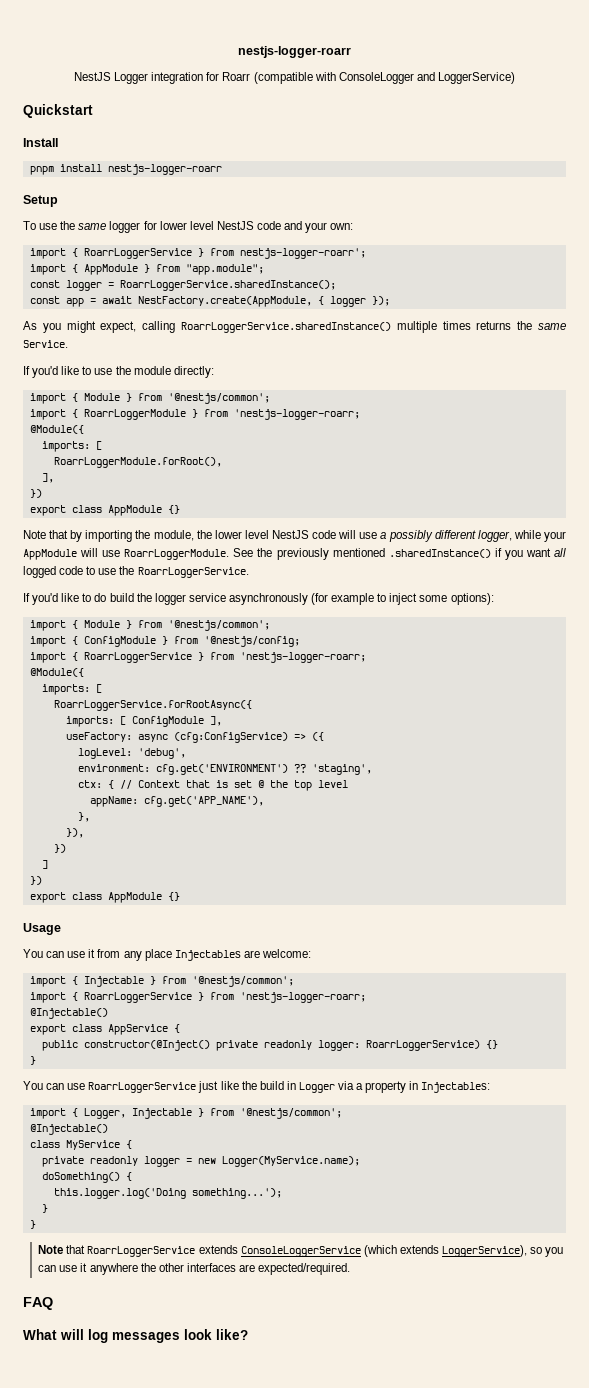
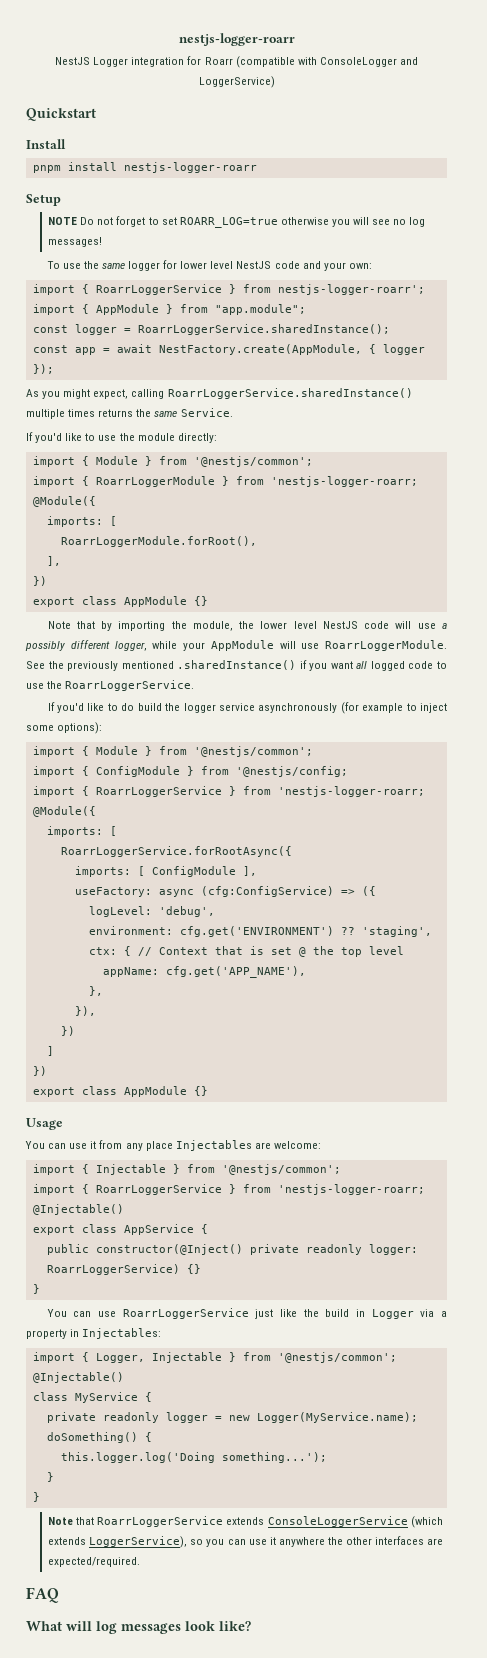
(58, 201) none -> [48,216,426,228] [48,237,103,247] // NOTE Do not forget to set ROARR_LOG=true otherwise you will see no log messages!

